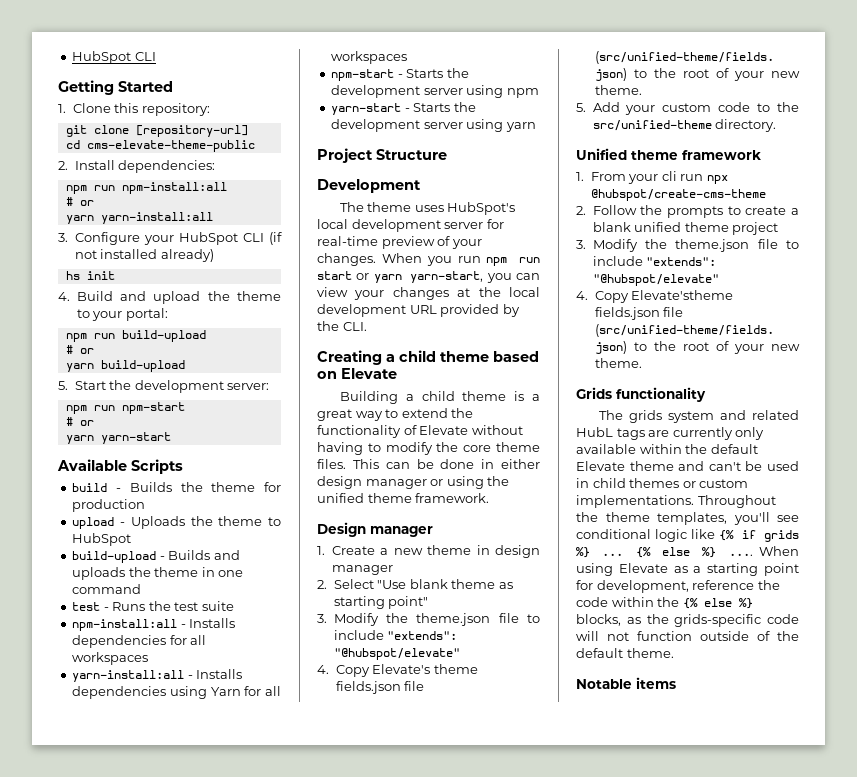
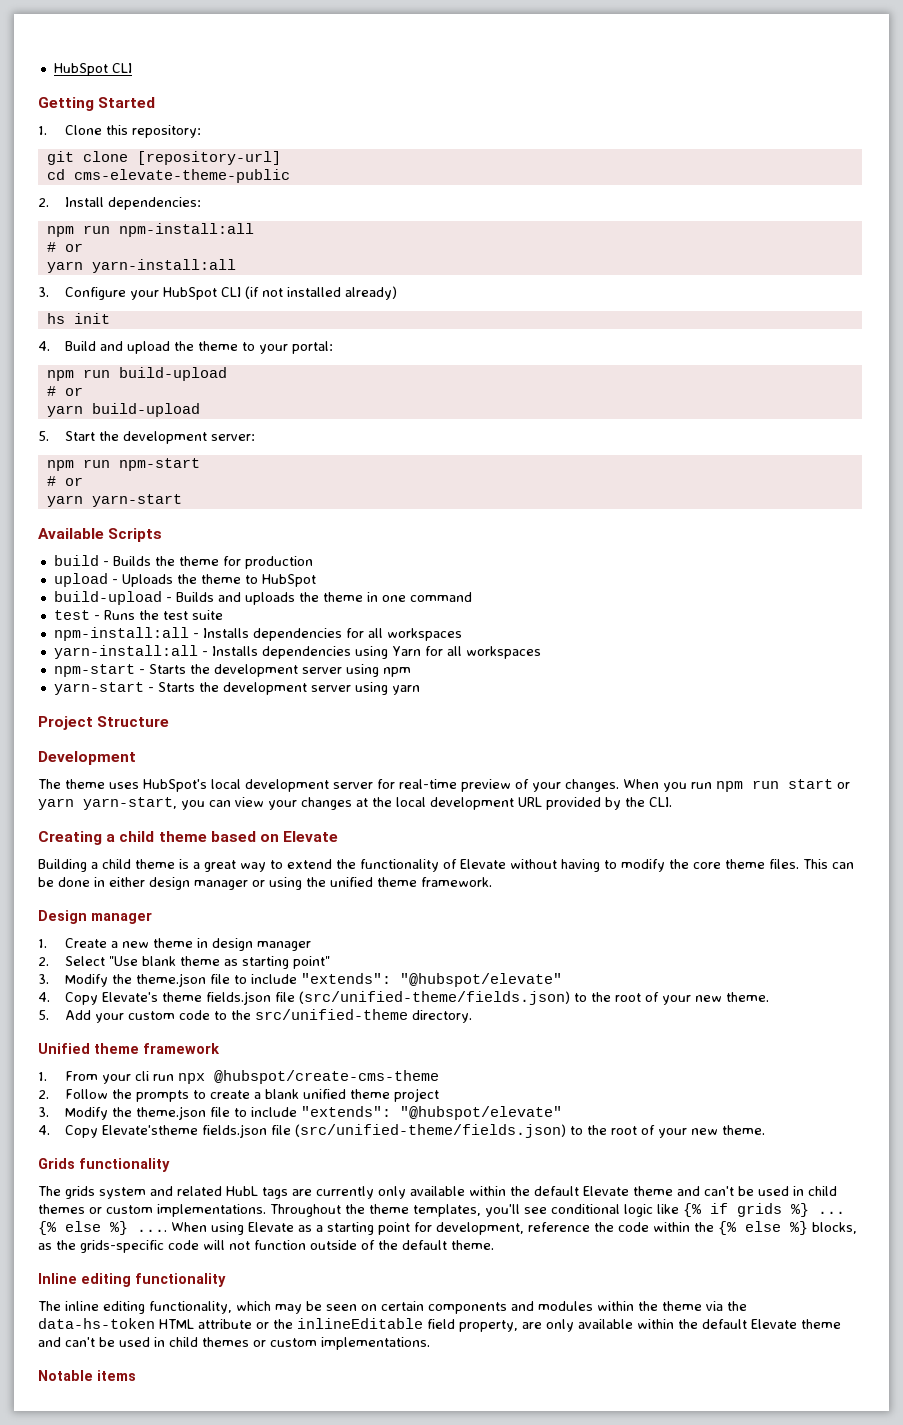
(674, 653) none -> [38,1273,226,1287] [38,1301,747,1314] [38,1318,841,1332] [38,1337,430,1350] // Inline editing functionality // The inline editing functionality, which may be seen on certain components and modules within the theme via the data-hs-token HTML attribute or the inlineEditable field property, are only available within the default Elevate theme and can't be used in child themes or custom implementations.

